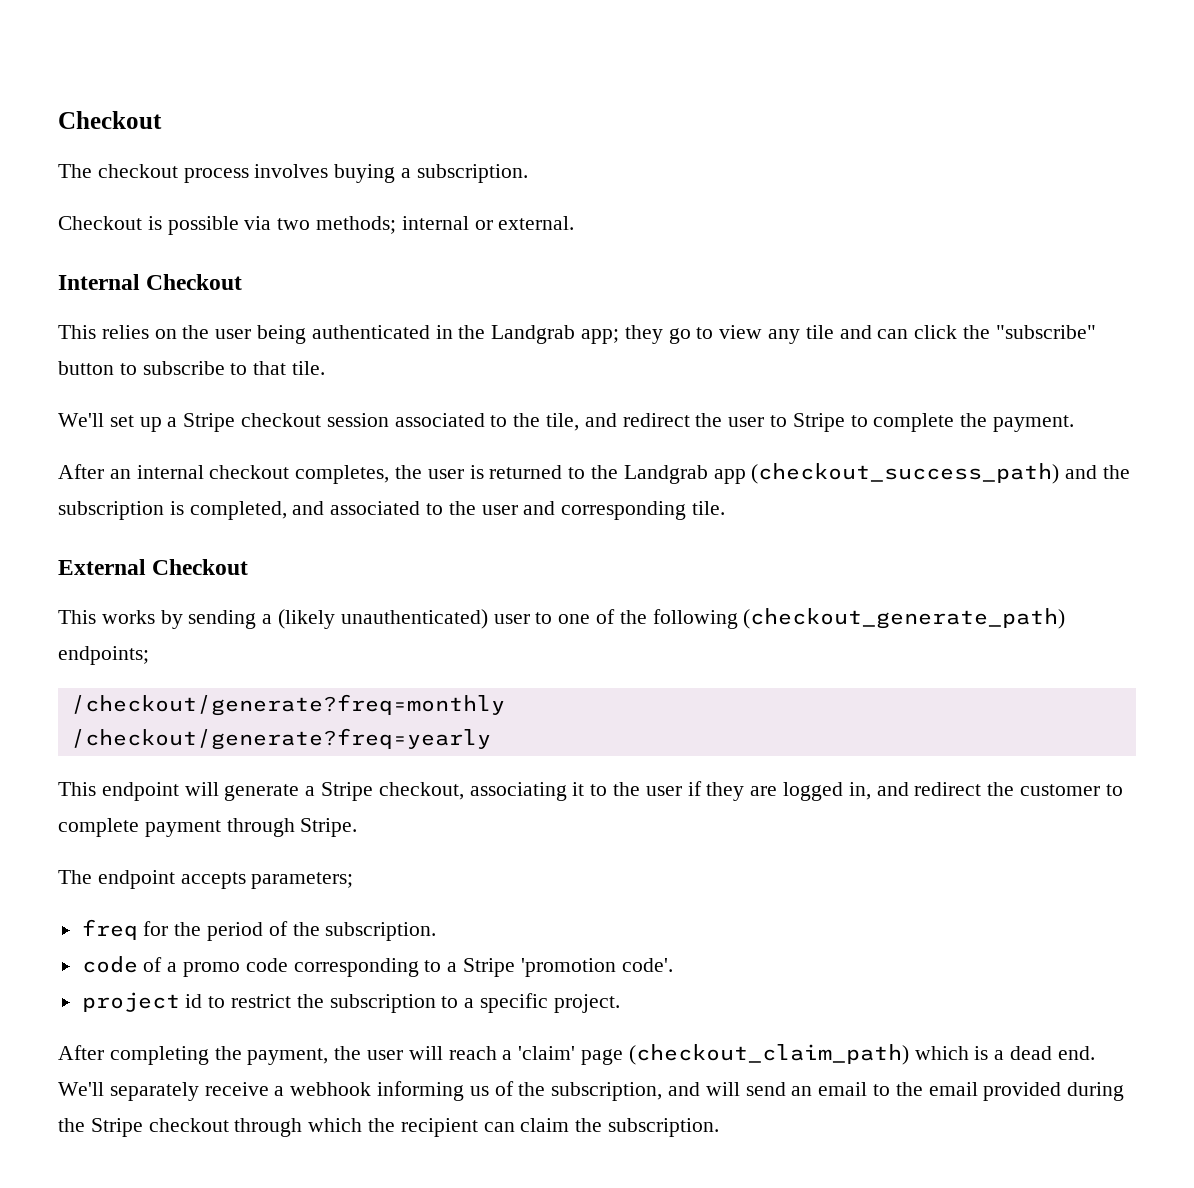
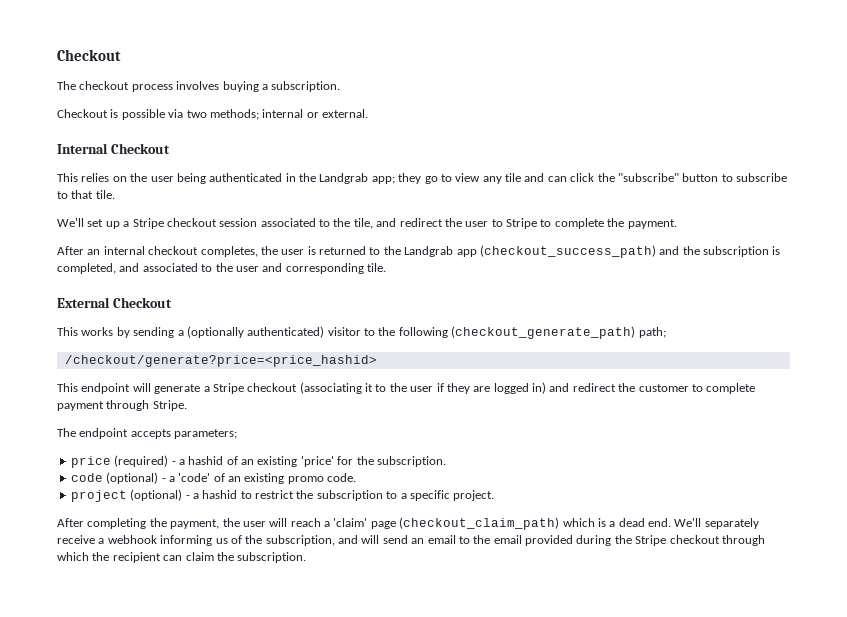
[278,608,1066,629] [58,646,149,665] [70,694,505,716] [70,728,491,750] (likely unauthenticated) user to one of the following (checkout_generate_path) endpoints; // /checkout/generate?freq=monthly // /checkout/generate?freq=yearly -> [186,326,666,339] [64,355,377,367] (optionally authenticated) visitor to the following (checkout_generate_path) path; // /checkout/generate?price=<price_hashid>
[378,782,567,801] checkout, associating -> [247,382,362,394] checkout (associating
[848,782,871,800] in, -> [532,382,546,394] in)
[81,919,437,941] [81,956,673,977] [81,992,203,1012] freq for the period of the subscription. // code of a promo code corresponding to a Stripe 'promotion code'. // project id -> [70,455,446,468] [70,472,357,484] [70,489,238,502] price (required) - a hashid of an existing 'price' for the subscription. // code (optional) - a 'code' of an existing promo code. // project (optional) - a hashid

